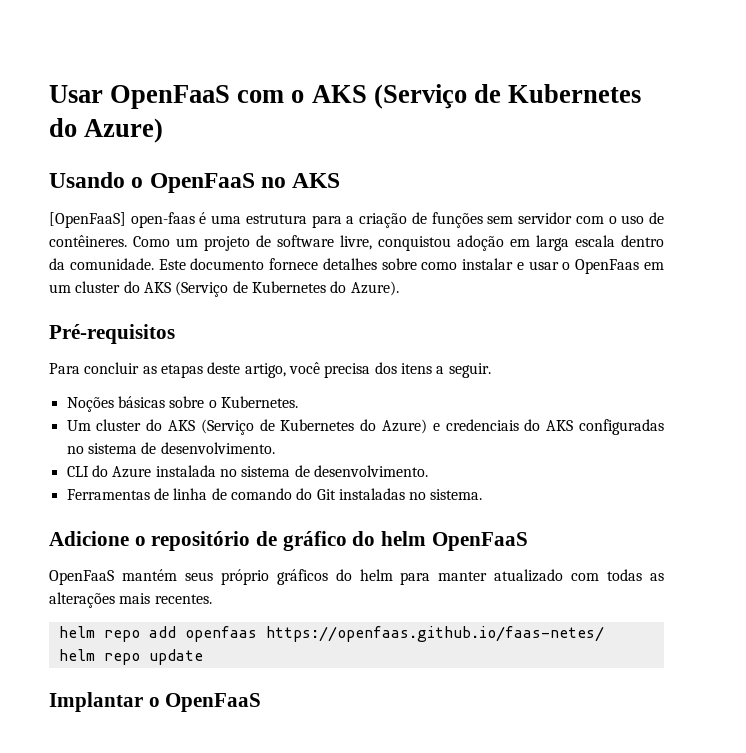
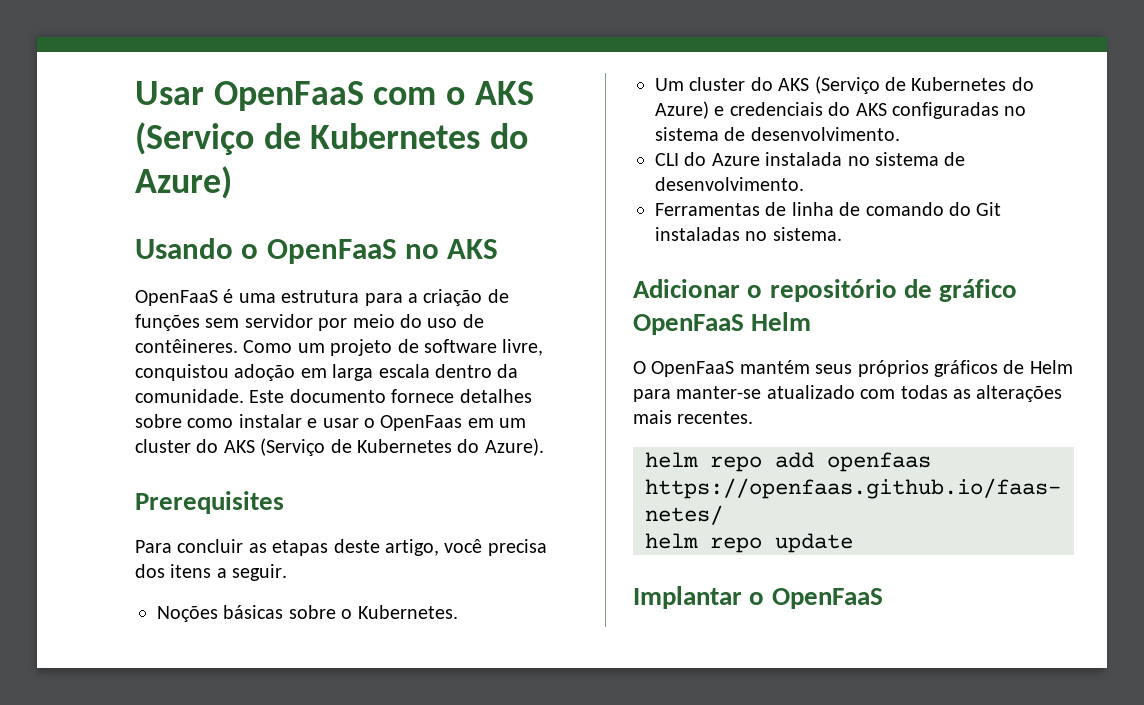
[49,212,195,228] [OpenFaaS] open-faas -> [135,290,218,306] OpenFaaS
[575,216,617,224] com o -> [318,314,422,331] por meio do
[49,324,175,344] Pré-requisitos -> [135,491,284,514] Prerequisites
[49,531,129,546] Adicione -> [633,279,740,298] Adicionar
[352,531,528,551] do helm OpenFaaS // -> [633,312,812,335] [633,361,646,374] OpenFaaS Helm // O
[220,569,488,585] próprio gráficos do helm para manter -> [857,360,1073,377] [633,386,762,402] próprios gráficos de Helm para manter-se

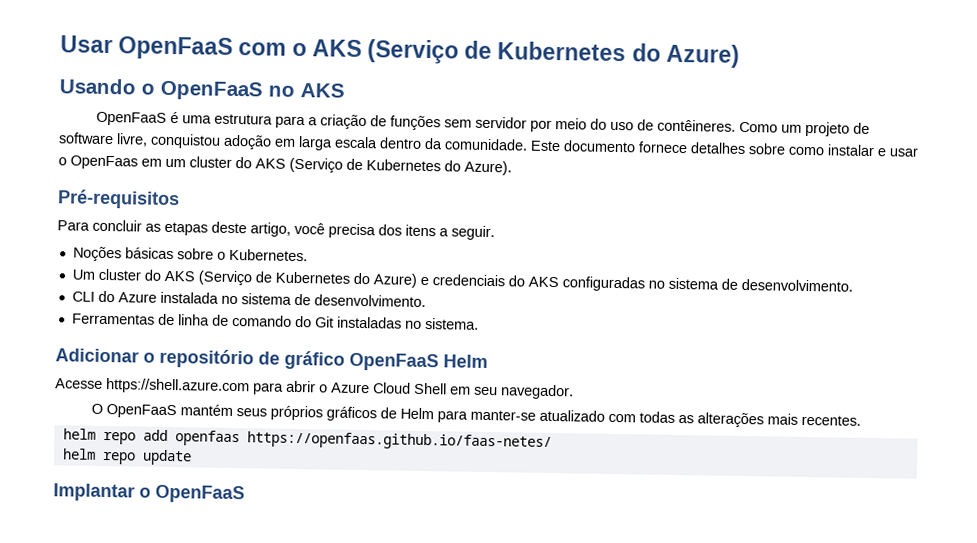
[135,491,284,514] Prerequisites -> [57,189,180,210] Pré-requisitos
(812, 321) none -> [55,378,574,400] // Acesse https://shell.azure.com para abrir o Azure Cloud Shell em seu navegador.

